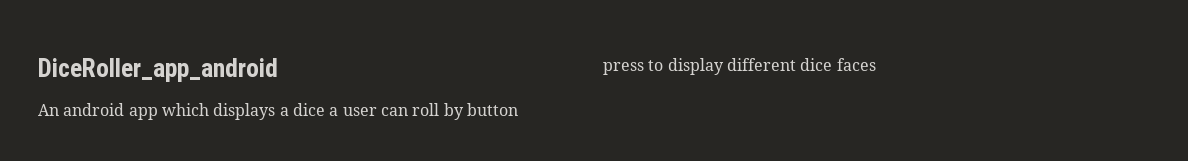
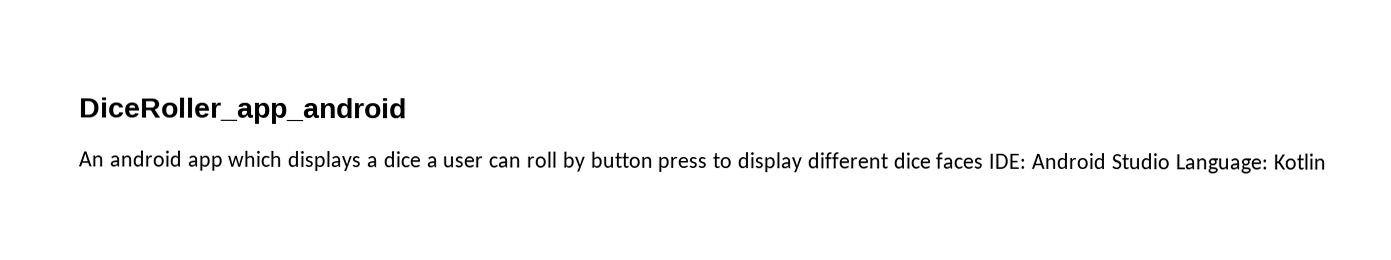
(876, 64) none -> [988,152,1326,174] IDE: Android Studio Language: Kotlin

